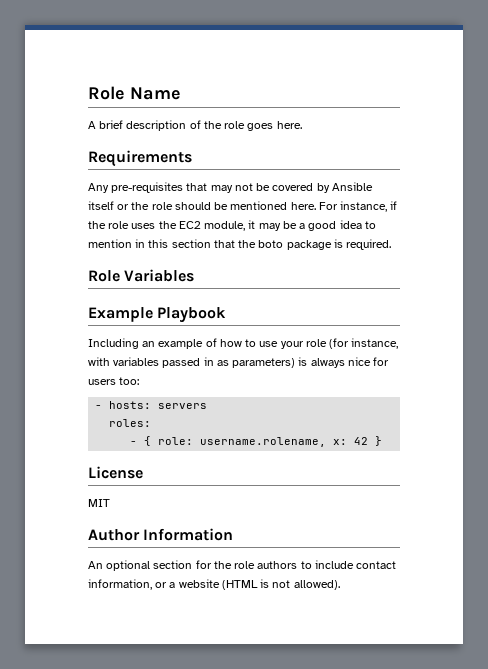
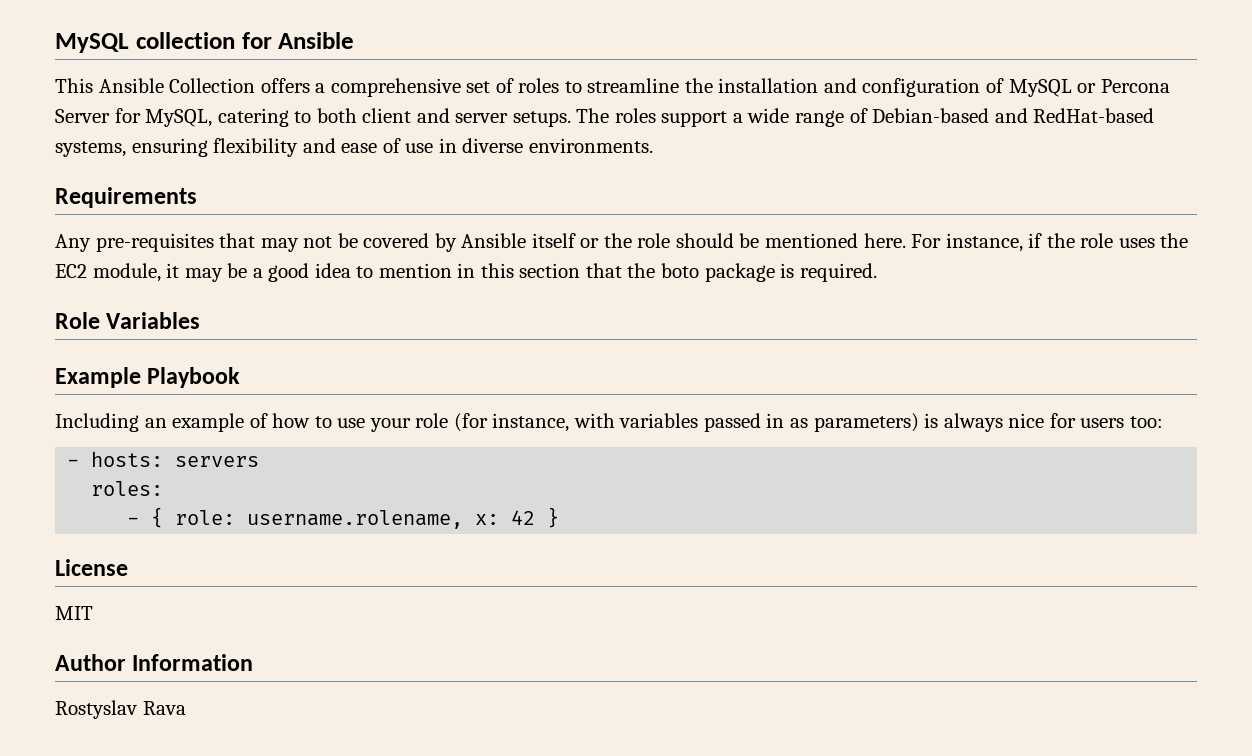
[88,86,181,100] [88,120,302,131] Role Name // A brief description of the role goes here. -> [55,32,355,53] [55,78,1170,97] [55,108,1155,127] [55,138,653,157] MySQL collection for Ansible // This Ansible Collection offers a comprehensive set of roles to streamline the installation and configuration of MySQL or Percona Server for MySQL, catering to both client and server setups. The roles support a wide range of Debian-based and RedHat-based systems, ensuring flexibility and ease of use in diverse environments.
[88,560,397,571] [88,579,340,590] An optional section for the role authors to include contact information, or a website (HTML is not allowed). -> [55,700,186,719] Rostyslav Rava

